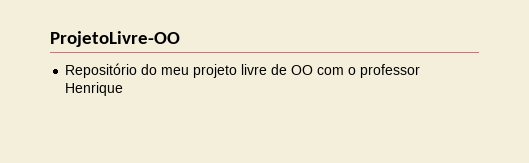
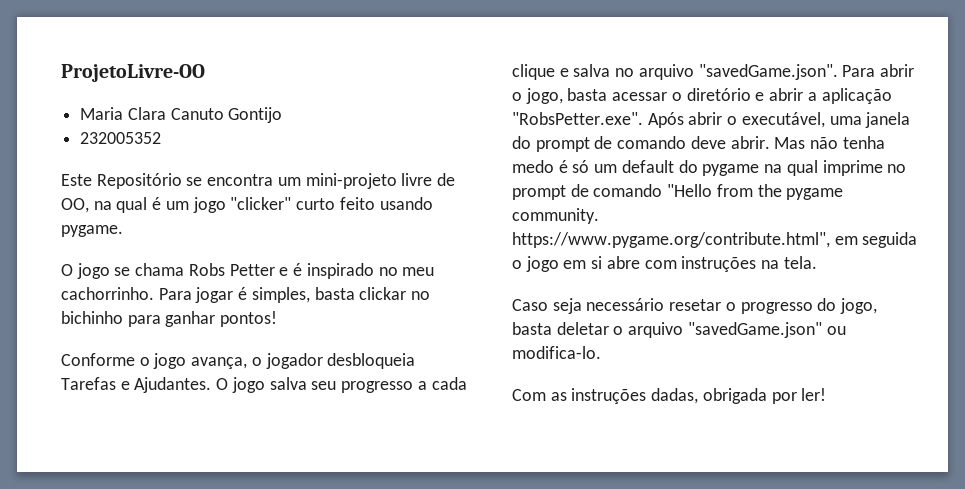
[65,63,421,78] [65,82,124,96] Repositório do meu projeto livre de OO com o professor Henrique -> [80,107,283,123] [80,132,162,144] [61,173,456,189] [61,197,433,213] [61,225,123,237] [61,263,435,279] [61,287,431,303] [61,311,278,327] [61,353,416,369] [61,377,467,393] [512,64,915,80] [512,88,892,104] [512,112,911,128] [512,136,885,152] [512,160,907,176] [512,184,844,200] [512,208,599,224] [512,232,918,248] [512,256,817,272] [512,298,878,314] [512,322,846,338] [512,346,601,359] [512,388,827,404] Maria Clara Canuto Gontijo // 232005352 // Este Repositório se encontra um mini-projeto livre de OO, na qual é um jogo "clicker" curto feito usando pygame. // O jogo se chama Robs Petter e é inspirado no meu cachorrinho. Para jogar é simples, basta clickar no bichinho para ganhar pontos! // Conforme o jogo avança, o jogador desbloqueia Tarefas e Ajudantes. O jogo salva seu progresso a cada clique e salva no arquivo "savedGame.json". Para abrir o jogo, basta acessar o diretório e abrir a aplicação "RobsPetter.exe". Após abrir o executável, uma janela do prompt de comando deve abrir. Mas não tenha medo é só um default do pygame na qual imprime no prompt de comando "Hello from the pygame community. https://www.pygame.org/contribute.html", em seguida o jogo em si abre com instruções na tela. // Caso seja necessário resetar o progresso do jogo, basta deletar o arquivo "savedGame.json" ou modifica-lo. // Com as instruções dadas, obrigada por ler!

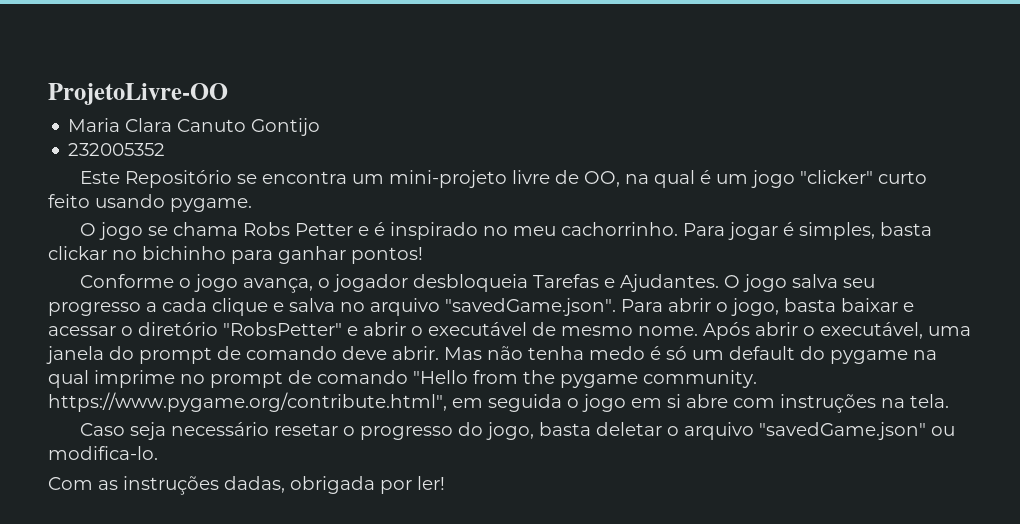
(608, 94) none -> [841,298,914,312] baixar e
(751, 94) none -> [223,322,342,336] "RobsPetter"
[807,88,892,104] [512,112,643,125] a aplicação "RobsPetter.exe". -> [411,322,698,336] o executável de mesmo nome.

